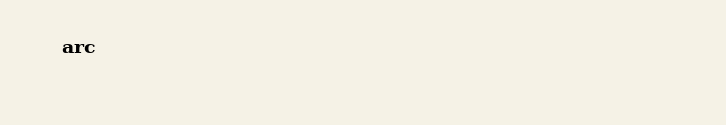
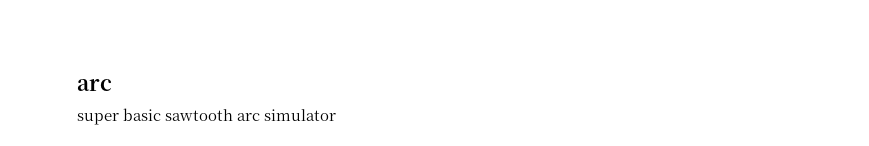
[62,44,96,53] arc -> [77,79,112,91] [77,108,337,125] arc // super basic sawtooth arc simulator

